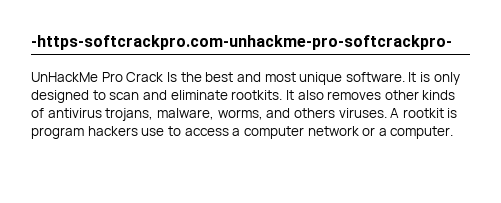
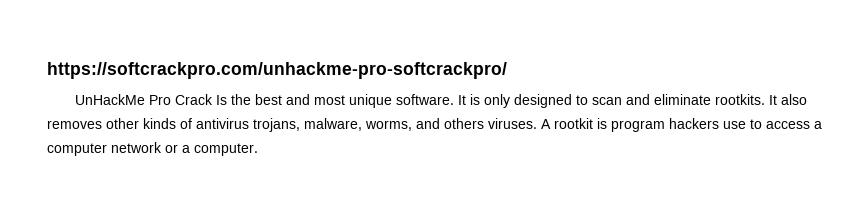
[31,35,452,50] -https-softcrackpro.com-unhackme-pro-softcrackpro- -> [47,62,507,79] https://softcrackpro.com/unhackme-pro-softcrackpro/

